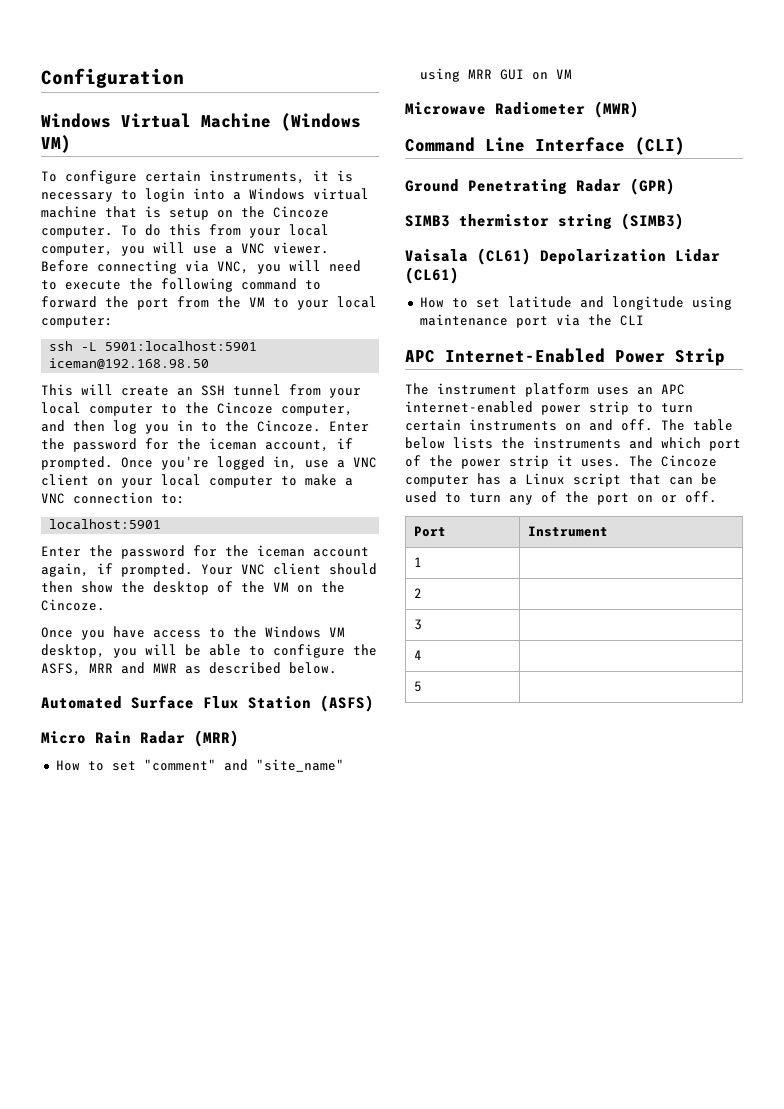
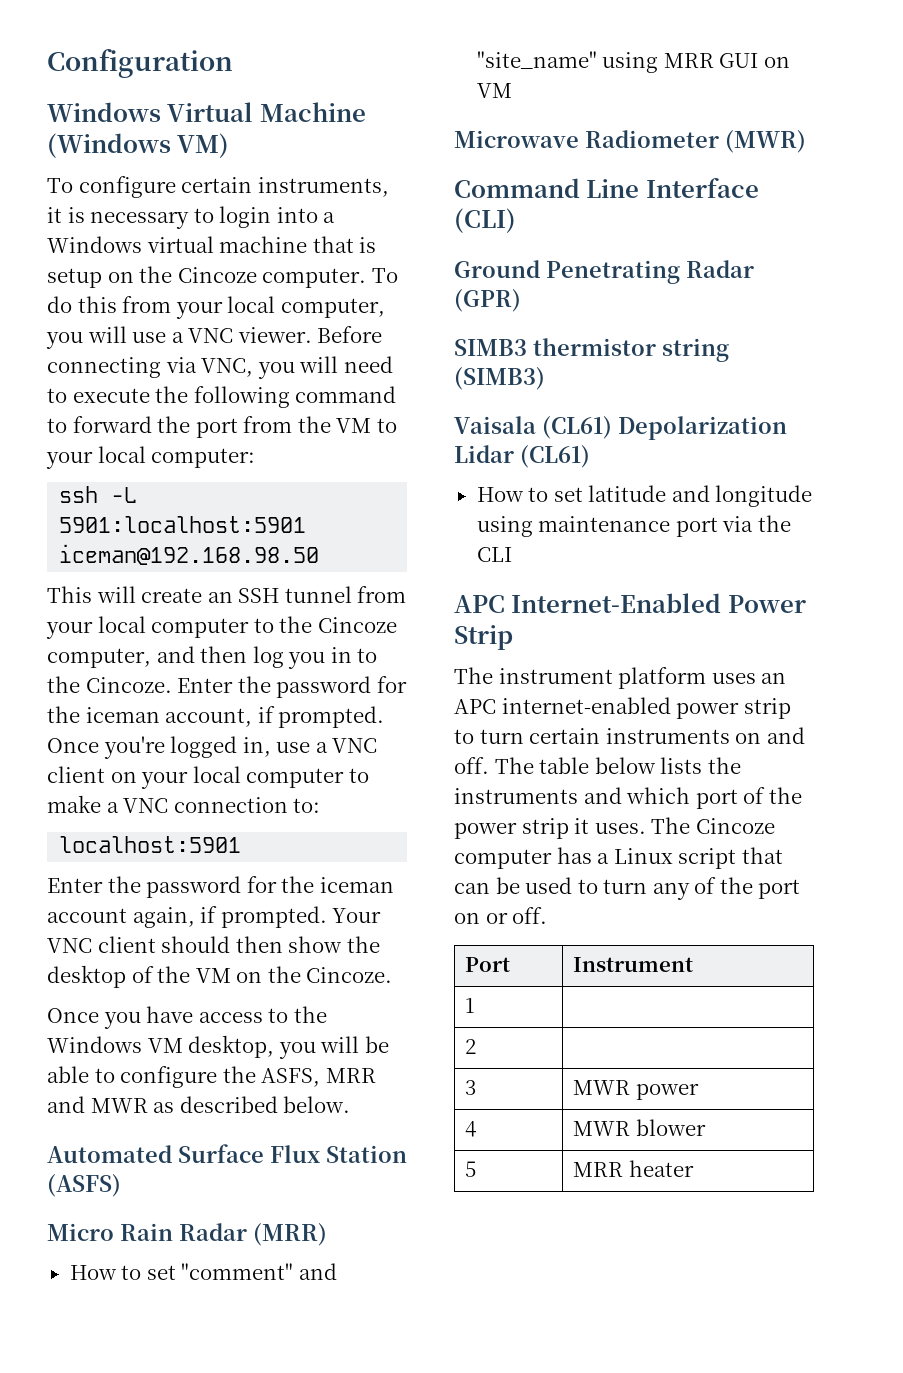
(423, 624) none -> [573,1080,699,1100] MWR power
(423, 655) none -> [573,1119,706,1136] MWR blower
(423, 686) none -> [573,1160,694,1177] MRR heater

